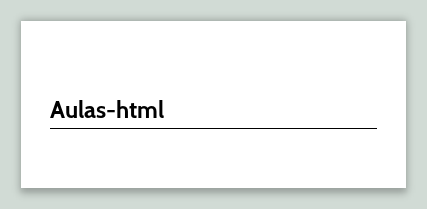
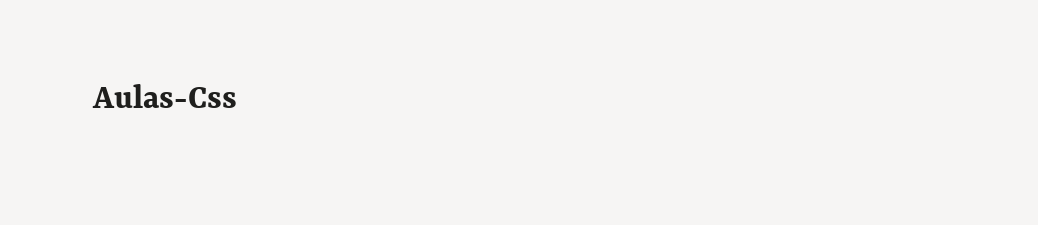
[50,100,164,118] Aulas-html -> [92,84,237,108] Aulas-Css

